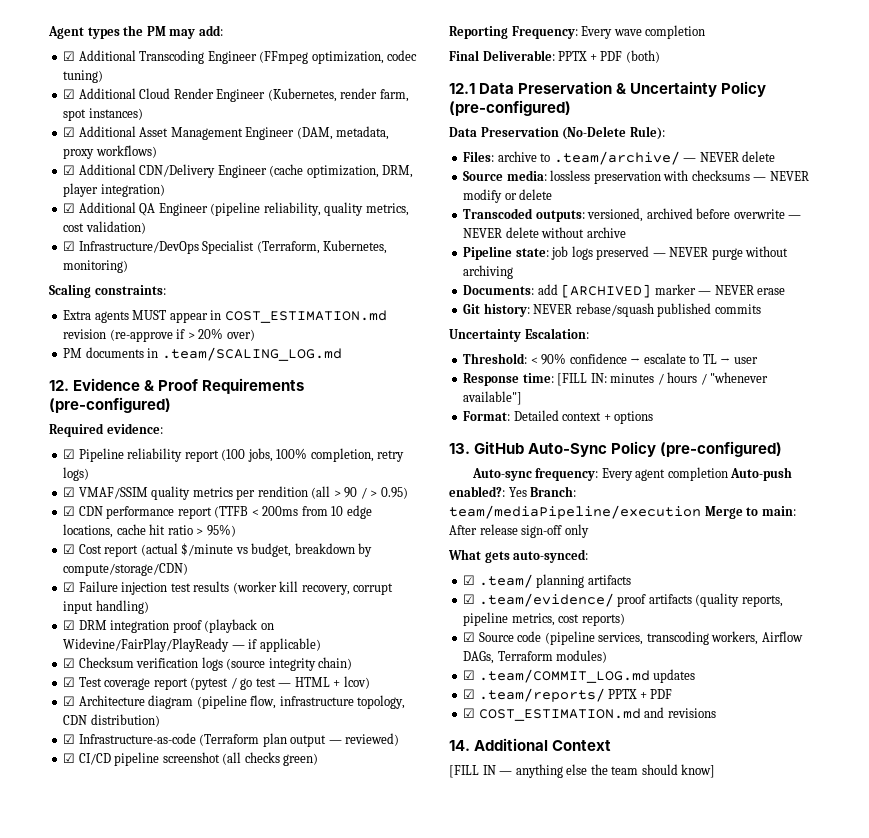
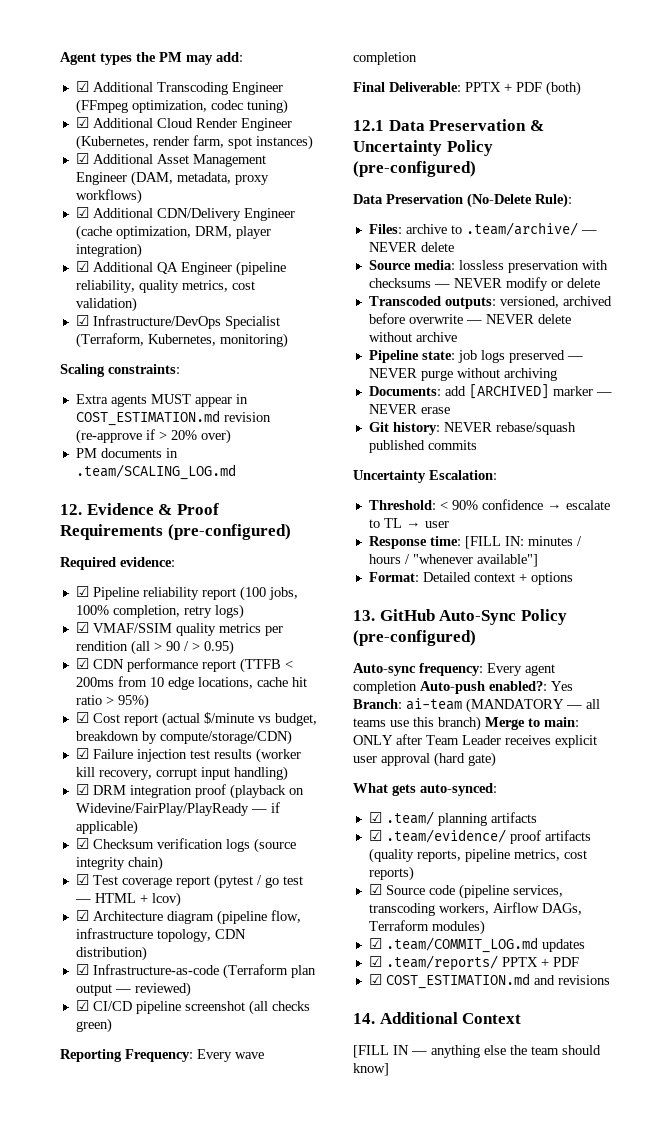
[449,505,796,519] [449,524,589,538] team/mediaPipeline/execution Merge to main: After release sign-off only -> [406,698,600,713] [353,716,579,731] [353,734,597,748] [353,752,496,767] ai-team (MANDATORY — all teams use this branch) Merge to main: ONLY after Team Leader receives explicit user approval (hard gate)

